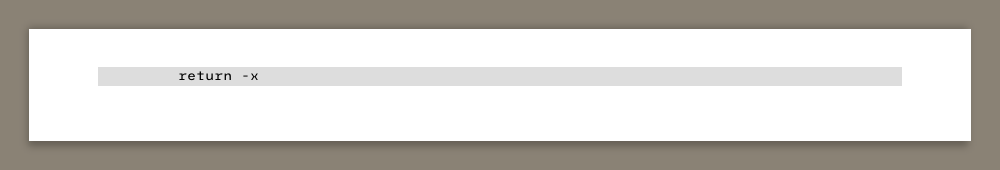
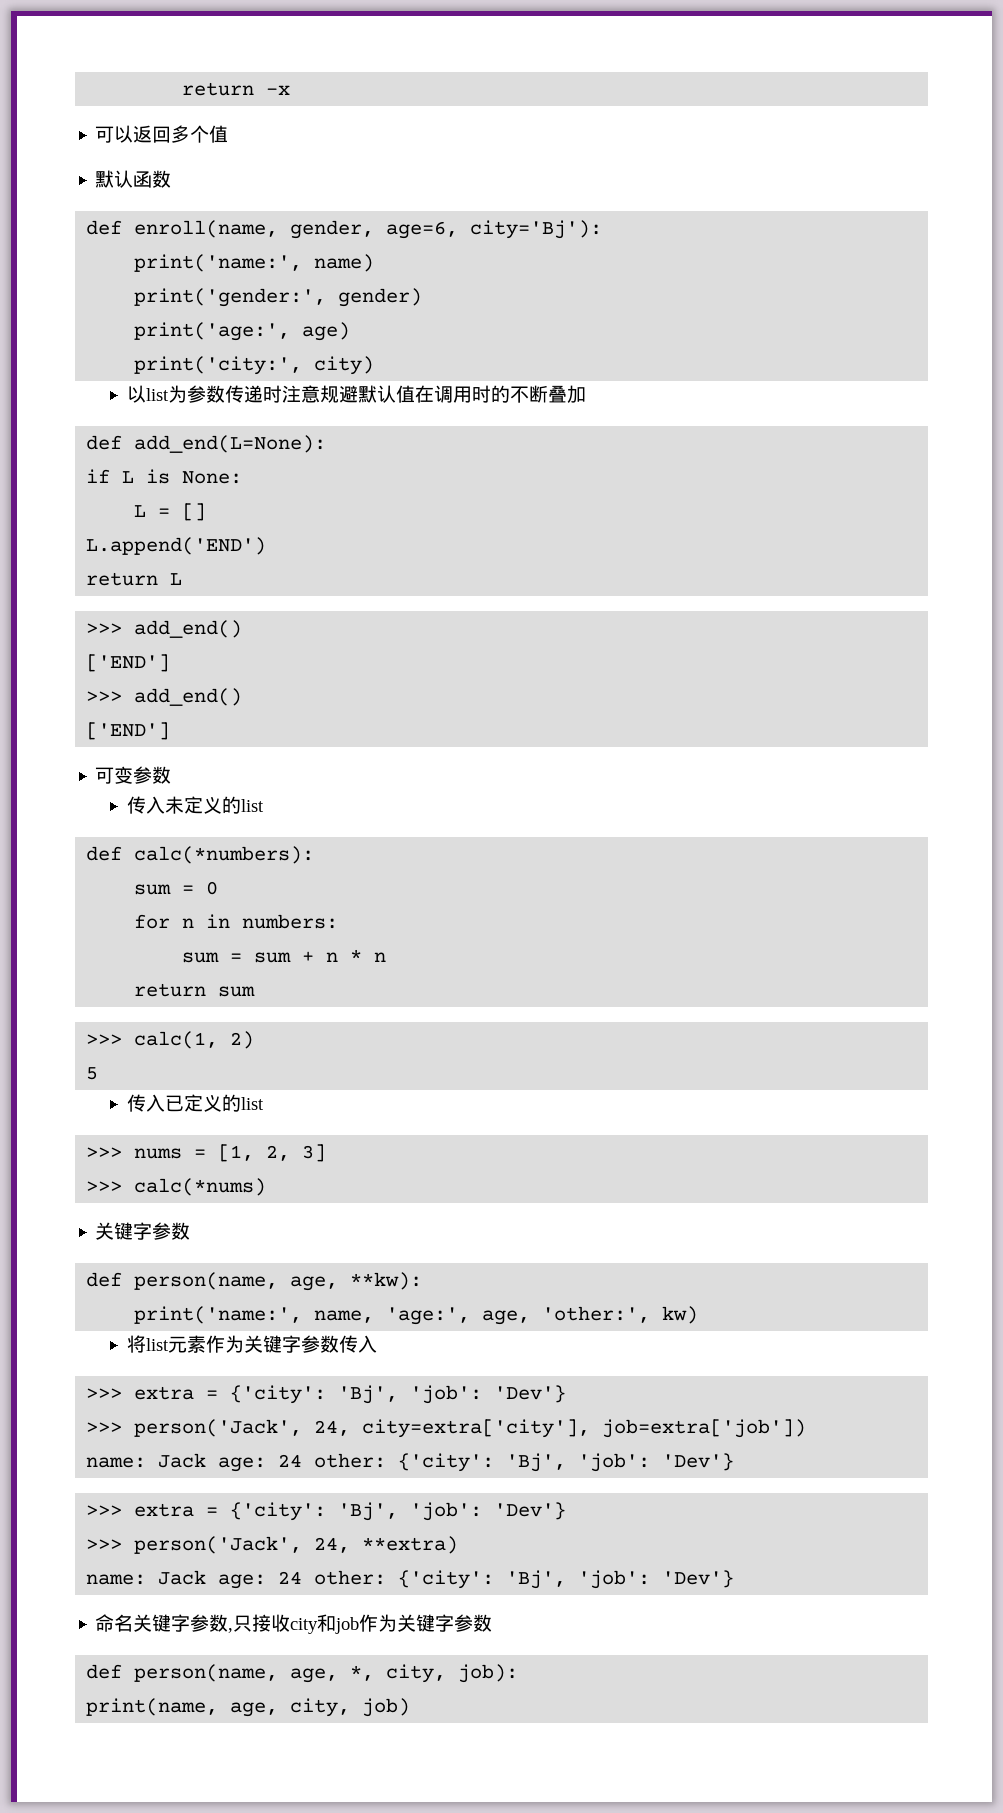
(260, 76) none -> [95,125,229,143] [95,170,172,188] [86,220,603,239] [134,254,375,272] [134,288,423,307] [134,322,351,341] [134,356,375,375] [126,385,586,403] [86,435,327,453] [86,469,243,484] [134,503,207,521] [86,537,267,555] [86,572,183,586] [86,620,243,638] [86,654,171,672] [86,688,243,706] [86,722,171,740] [95,766,172,784] [126,796,264,814] [86,846,315,864] [134,881,219,895] [134,914,339,929] [182,949,387,963] [134,983,256,997] [86,1031,255,1049] [86,1067,99,1080] [126,1094,264,1112] [86,1144,327,1162] [86,1178,267,1196] [95,1222,191,1240] [86,1272,423,1291] [134,1306,699,1325] [126,1335,377,1353] [86,1385,567,1404] [86,1419,807,1438] [86,1453,735,1472] [86,1502,567,1521] [86,1536,459,1554] [86,1570,735,1589] [95,1614,493,1634] [86,1664,519,1683] [86,1698,411,1717] // 可以返回多个值 // 默认函数 // def enroll(name, gender, age=6, city='Bj'): // print('name:', name) // print('gender:', gender) // print('age:', age) // print('city:', city) // 以list为参数传递时注意规避默认值在调用时的不断叠加 // def add_end(L=None): // if L is None: // L = [] // L.append('END') // return L // >>> add_end() // ['END'] // >>> add_end() // ['END'] // 可变参数 // 传入未定义的list // def calc(*numbers): // sum = 0 // for n in numbers: // sum = sum + n * n // return sum // >>> calc(1, 2) // 5 // 传入已定义的list // >>> nums = [1, 2, 3] // >>> calc(*nums) // 关键字参数 // def person(name, age, **kw): // print('name:', name, 'age:', age, 'other:', kw) // 将list元素作为关键字参数传入 // >>> extra = {'city': 'Bj', 'job': 'Dev'} // >>> person('Jack', 24, city=extra['city'], job=extra['job']) // name: Jack age: 24 other: {'city': 'Bj', 'job': 'Dev'} // >>> extra = {'city': 'Bj', 'job': 'Dev'} // >>> person('Jack', 24, **extra) // name: Jack age: 24 other: {'city': 'Bj', 'job': 'Dev'} // 命名关键字参数,只接收city和job作为关键字参数 // def person(name, age, *, city, job): // print(name, age, city, job)

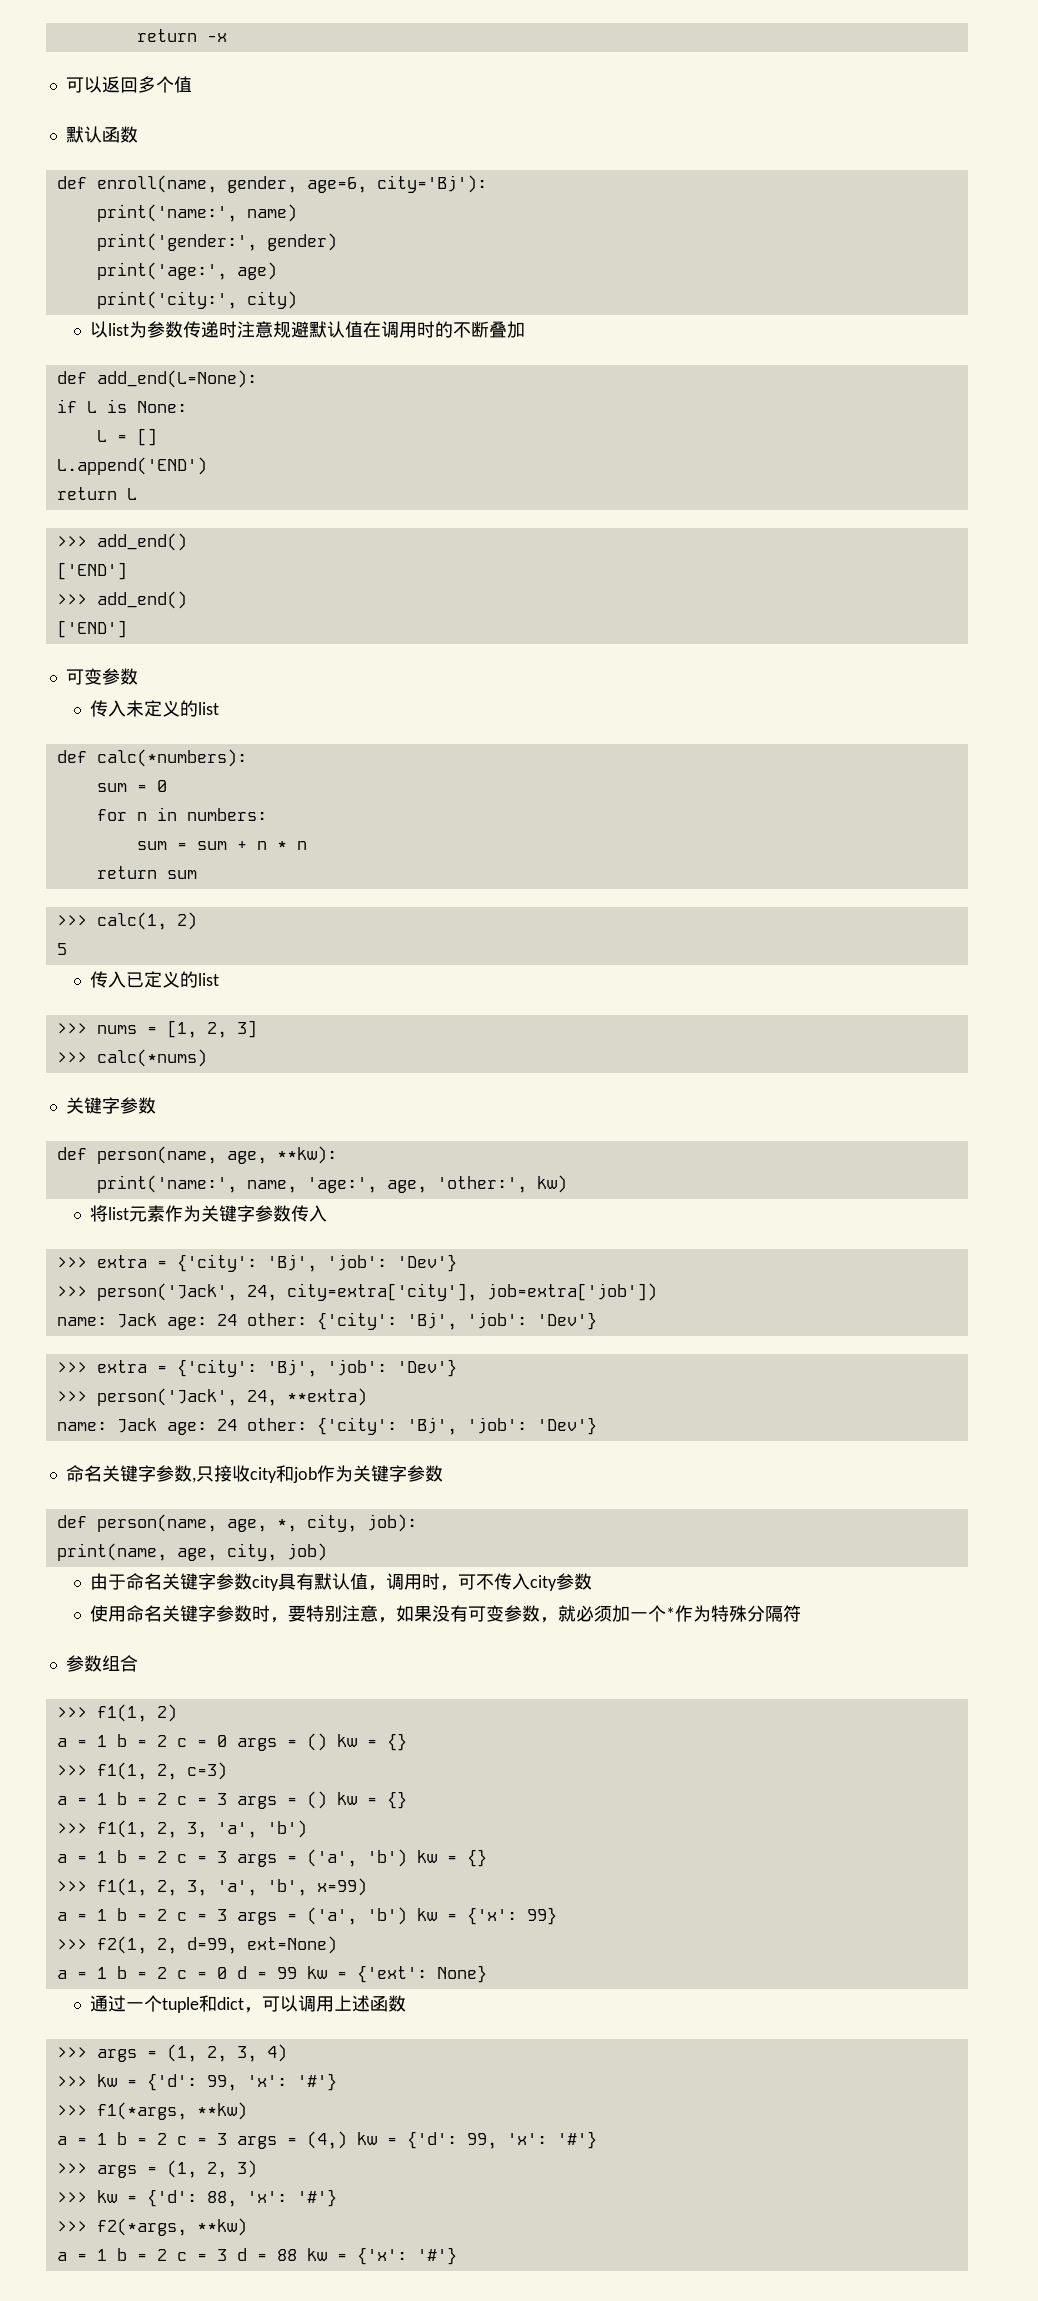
(411, 1707) none -> [90,1573,593,1591] [90,1605,802,1623] [65,1655,138,1672] [56,1704,177,1722] [56,1733,407,1751] [56,1762,227,1780] [56,1791,407,1809] [56,1820,307,1838] [56,1849,487,1867] [56,1878,367,1896] [56,1907,557,1925] [56,1936,337,1954] [56,1965,487,1983] [90,1995,407,2013] [56,2044,287,2062] [56,2073,337,2091] [56,2102,247,2120] [56,2131,597,2149] [56,2160,257,2178] [56,2189,337,2207] [56,2218,247,2236] [56,2247,457,2265] // 由于命名关键字参数city具有默认值，调用时，可不传入city参数 // 使用命名关键字参数时，要特别注意，如果没有可变参数，就必须加一个*作为特殊分隔符 // 参数组合 // >>> f1(1, 2) // a = 1 b = 2 c = 0 args = () kw = {} // >>> f1(1, 2, c=3) // a = 1 b = 2 c = 3 args = () kw = {} // >>> f1(1, 2, 3, 'a', 'b') // a = 1 b = 2 c = 3 args = ('a', 'b') kw = {} // >>> f1(1, 2, 3, 'a', 'b', x=99) // a = 1 b = 2 c = 3 args = ('a', 'b') kw = {'x': 99} // >>> f2(1, 2, d=99, ext=None) // a = 1 b = 2 c = 0 d = 99 kw = {'ext': None} // 通过一个tuple和dict，可以调用上述函数 // >>> args = (1, 2, 3, 4) // >>> kw = {'d': 99, 'x': '#'} // >>> f1(*args, **kw) // a = 1 b = 2 c = 3 args = (4,) kw = {'d': 99, 'x': '#'} // >>> args = (1, 2, 3) // >>> kw = {'d': 88, 'x': '#'} // >>> f2(*args, **kw) // a = 1 b = 2 c = 3 d = 88 kw = {'x': '#'}

